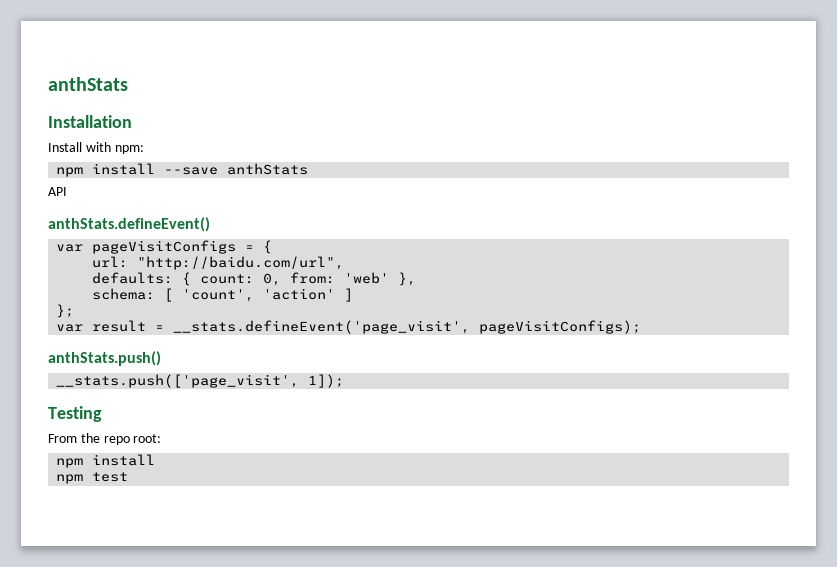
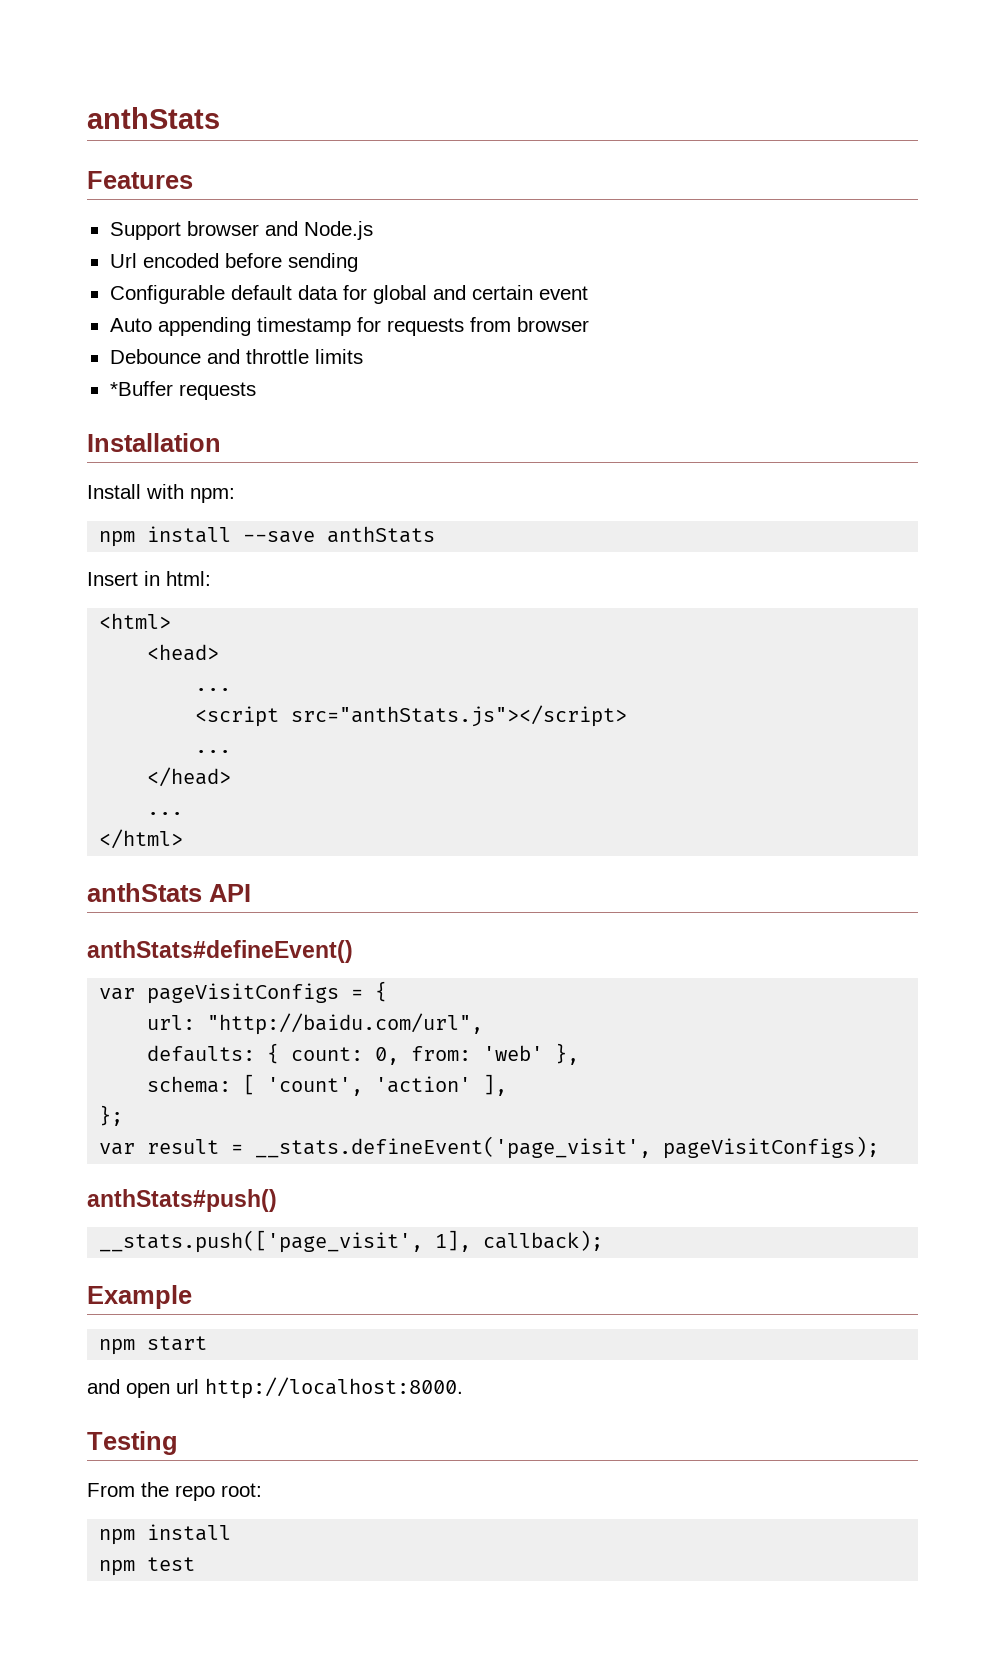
[48,77,128,91] anthStats -> [87,107,220,129] [87,171,193,189] [109,221,373,240] [109,253,358,272] [109,285,588,304] [109,317,589,336] [109,349,363,364] [109,381,256,400] anthStats // Features // Support browser and Node.js // Url encoded before sending // Configurable default data for global and certain event // Auto appending timestamp for requests from browser // Debounce and throttle limits // *Buffer requests
(309, 169) none -> [87,571,211,586] [99,613,172,629] [147,644,220,661] [195,688,232,691] [195,705,628,727] [195,750,232,753] [147,767,232,787] [147,812,184,815] [99,829,184,849] [87,883,202,902] Insert in html: // <html> // <head> // ... // <script src="anthStats.js"></script> // ... // </head> // ... // </html> // anthStats
[48,217,210,232] anthStats.defineEvent() -> [87,940,353,963] anthStats#defineEvent()
[344,288,354,302] ] -> [483,1074,508,1096] ],
[48,351,161,366] anthStats.push() -> [87,1189,277,1212] anthStats#push()
[308,374,345,388] 1]); -> [435,1230,604,1252] [87,1285,192,1309] [99,1336,208,1355] [87,1377,463,1399] 1], callback); // Example // npm start // and open url http://localhost:8000.

